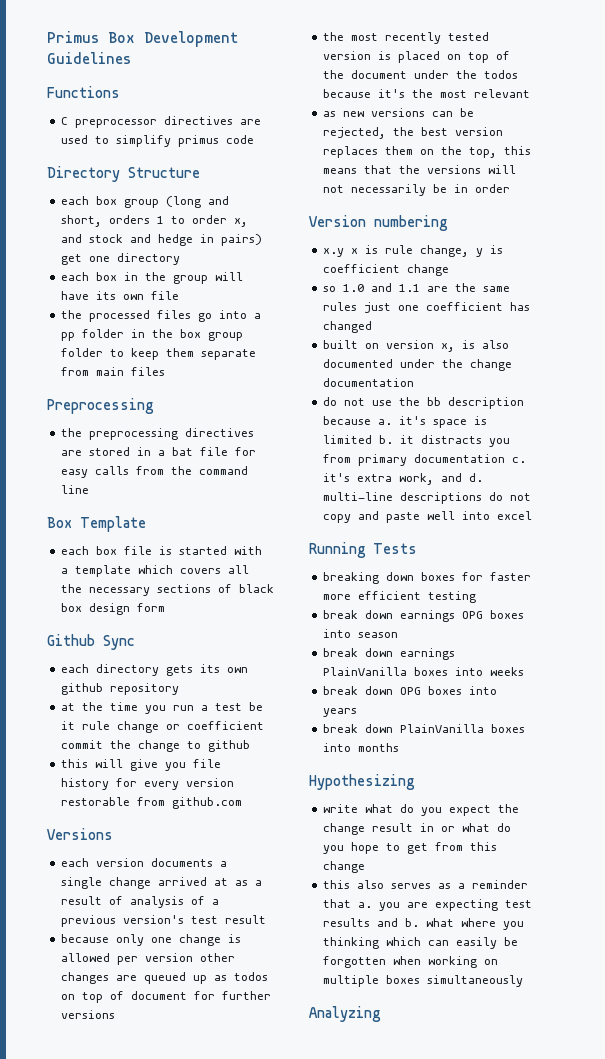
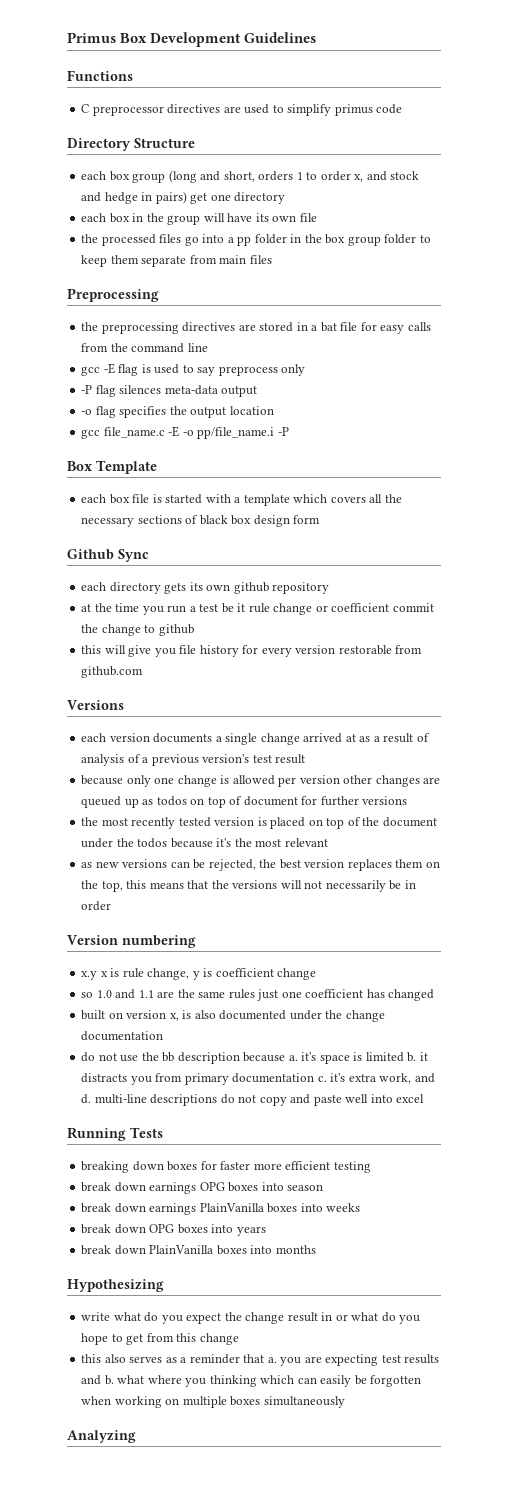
(89, 489) none -> [81,363,306,376] [81,385,258,397] [81,406,274,418] [81,426,289,439] // gcc -E flag is used to say preprocess only // -P flag silences meta-data output // -o flag specifies the output location // gcc file_name.c -E -o pp/file_name.i -P

